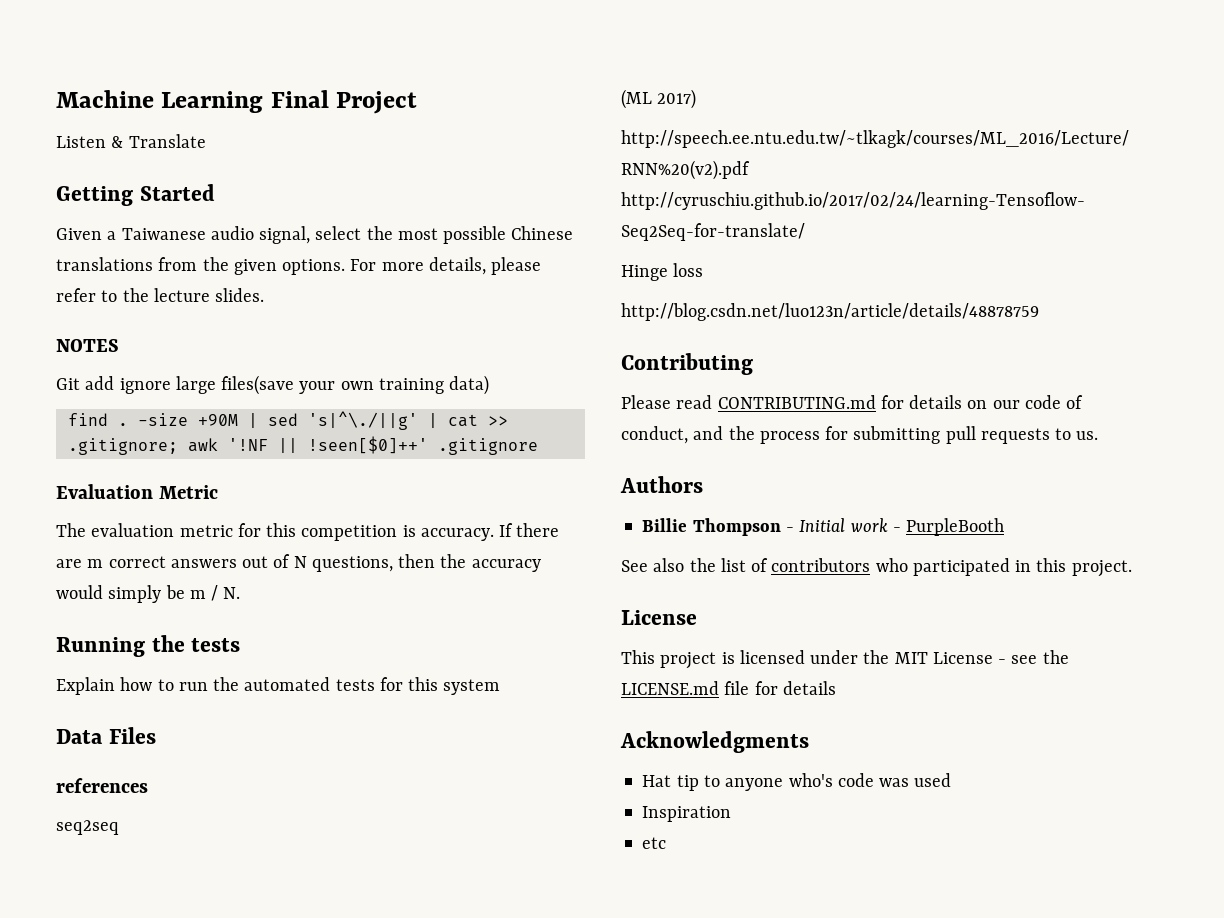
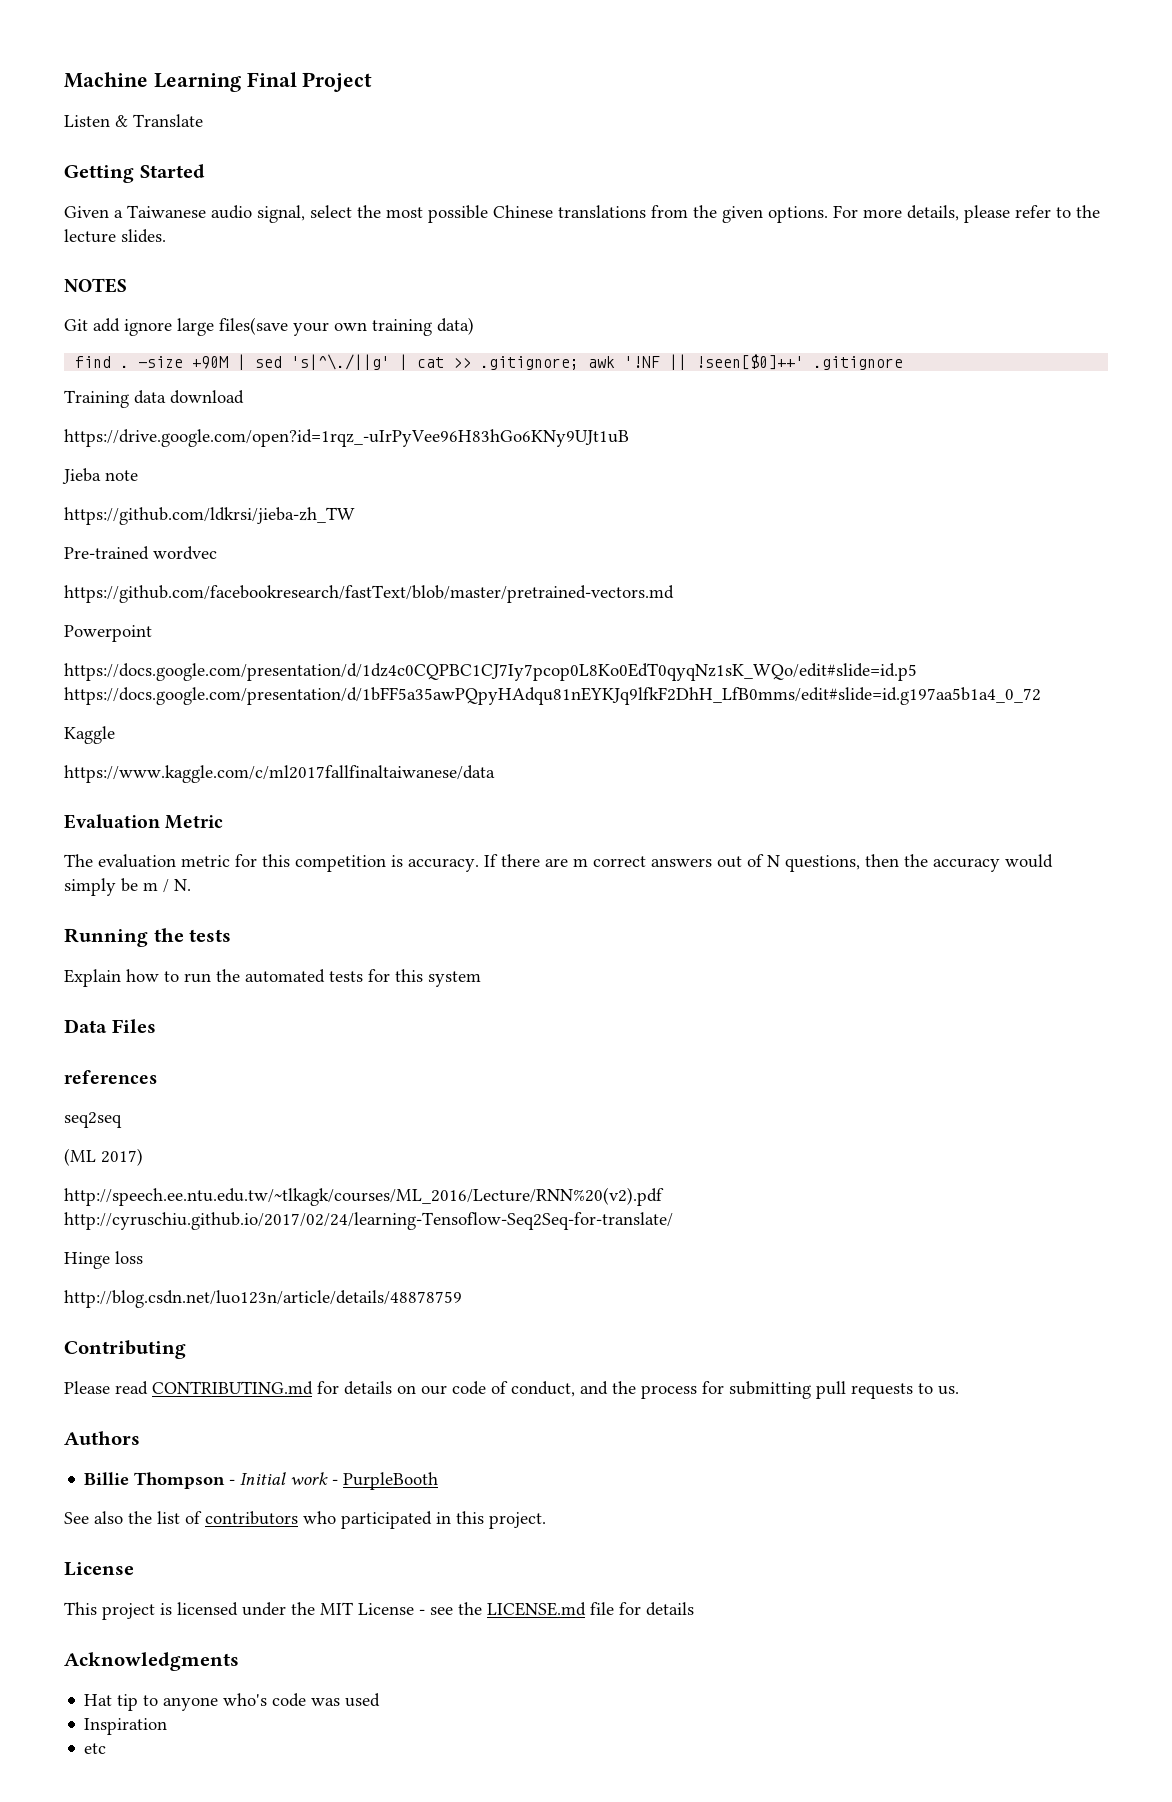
(538, 446) none -> [64,390,244,408] [64,429,629,447] [62,468,138,484] [64,507,355,525] [64,546,217,560] [64,585,674,603] [64,625,152,642] [64,663,917,681] [64,687,1041,705] [64,726,115,744] [64,765,495,783] // Training data download // https://drive.google.com/open?id=1rqz_-uIrPyVee96H83hGo6KNy9UJt1uB // Jieba note // https://github.com/ldkrsi/jieba-zh_TW // Pre-trained wordvec // https://github.com/facebookresearch/fastText/blob/master/pretrained-vectors.md // Powerpoint // https://docs.google.com/presentation/d/1dz4c0CQPBC1CJ7Iy7pcop0L8Ko0EdT0qyqNz1sK_WQo/edit#slide=id.p5 https://docs.google.com/presentation/d/1bFF5a35awPQpyHAdqu81nEYKJq9lfkF2DhH_LfB0mms/edit#slide=id.g197aa5b1a4_0_72 // Kaggle // https://www.kaggle.com/c/ml2017fallfinaltaiwanese/data

